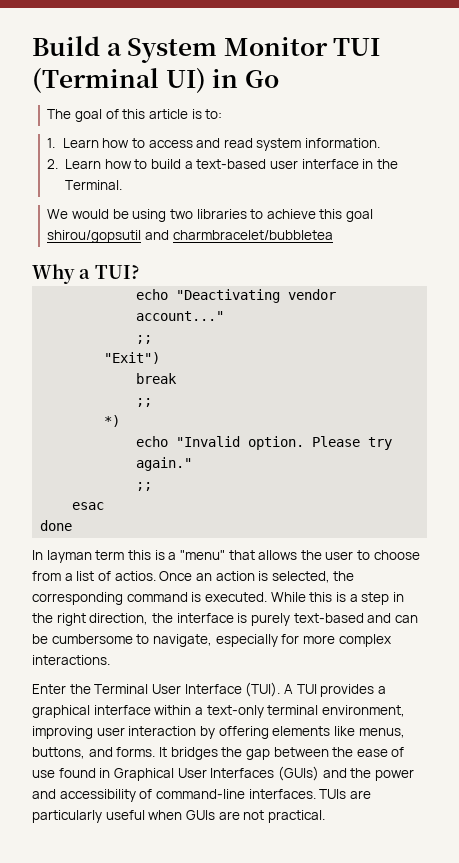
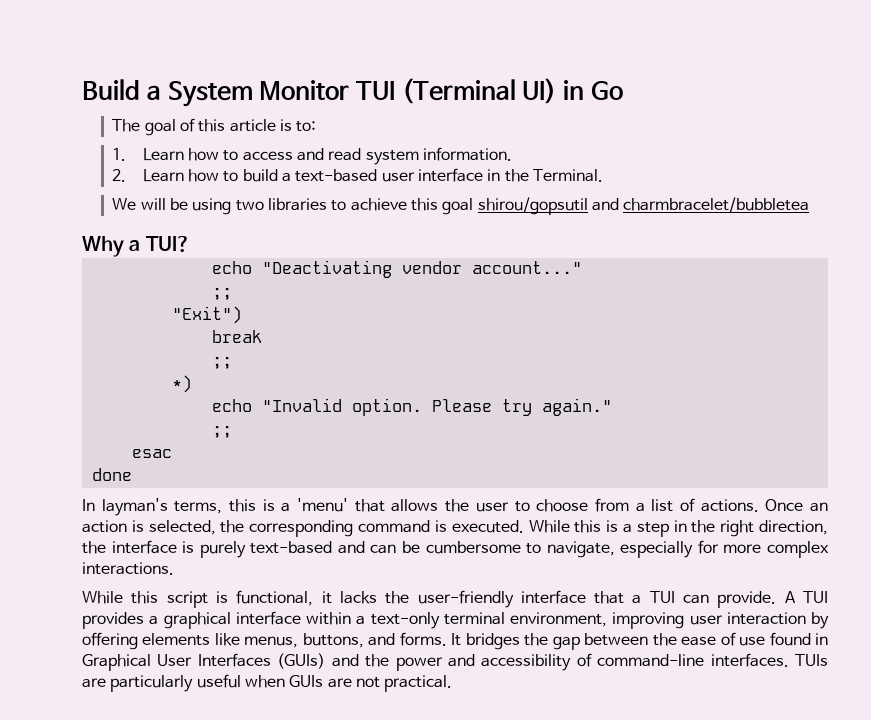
[71,209,109,219] would -> [140,198,166,210] will
[46,550,225,563] layman term this is a "menu" -> [101,498,349,516] layman's terms, this is a 'menu'
[114,571,156,581] actios. -> [700,499,759,512] actions.
[32,682,281,697] Enter the Terminal User Interface (TUI). -> [82,590,777,608] While this script is functional, it lacks the user-friendly interface that a TUI can provide.

